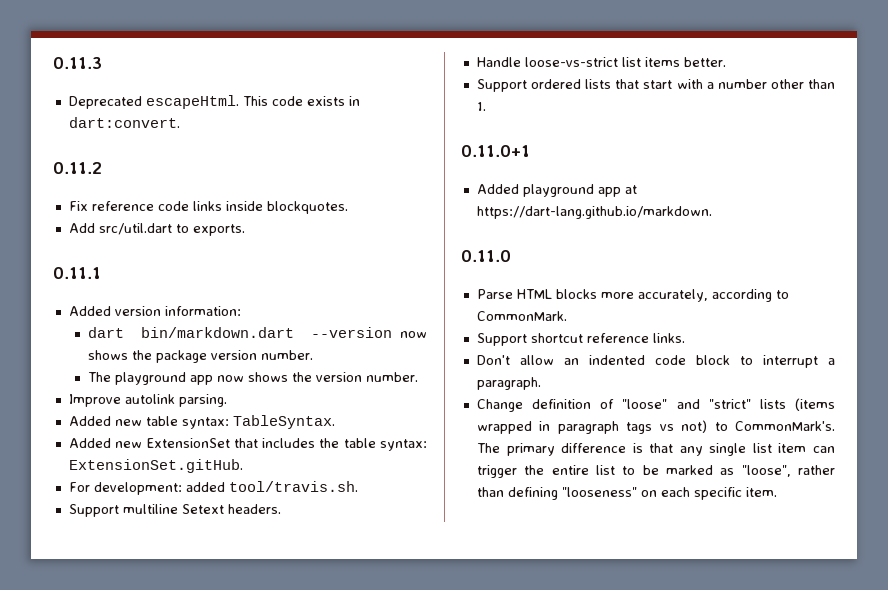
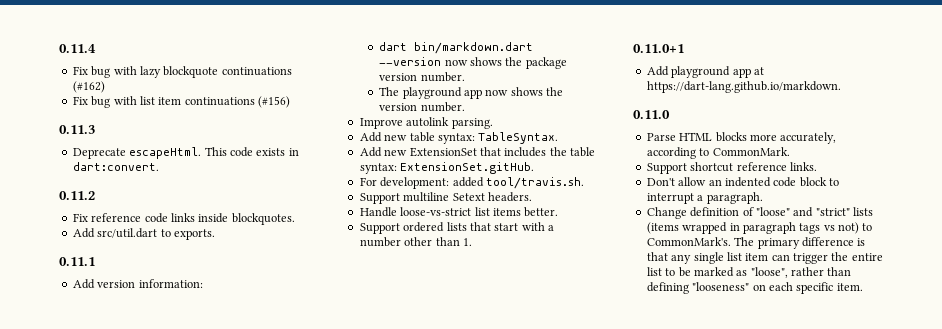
(53, 63) none -> [59,44,96,53] [72,66,292,78] [72,81,105,93] [72,96,290,108] 0.11.4 // Fix bug with lazy blockquote continuations (#162) // Fix bug with list item continuations (#156) //
[68,96,142,109] Deprecated -> [72,148,126,159] Deprecate
[68,306,111,316] Added -> [72,279,95,289] Add
[68,416,111,426] Added -> [359,132,382,142] Add
[68,438,111,448] Added -> [359,147,382,157] Add
[476,184,519,194] Added -> [646,66,669,76] Add

